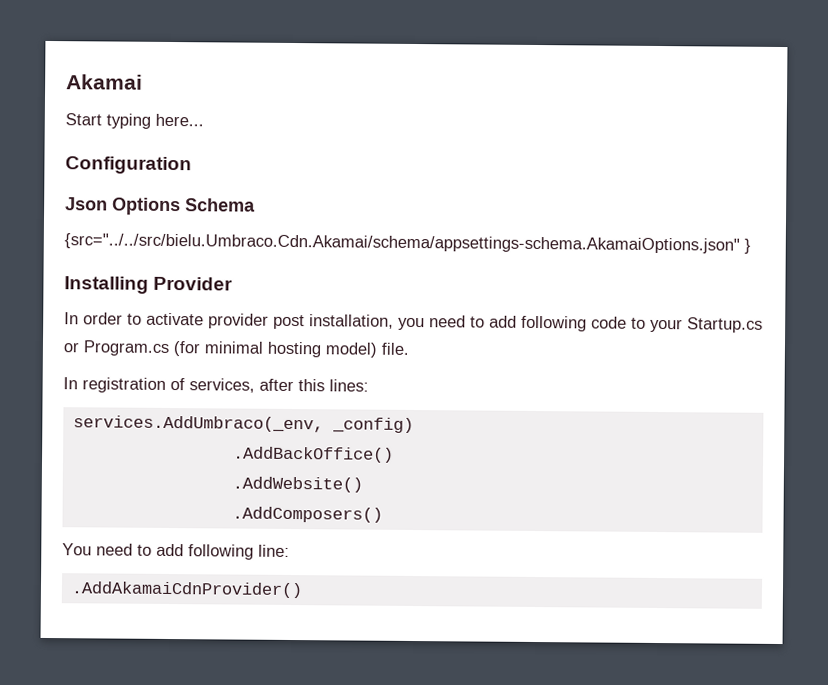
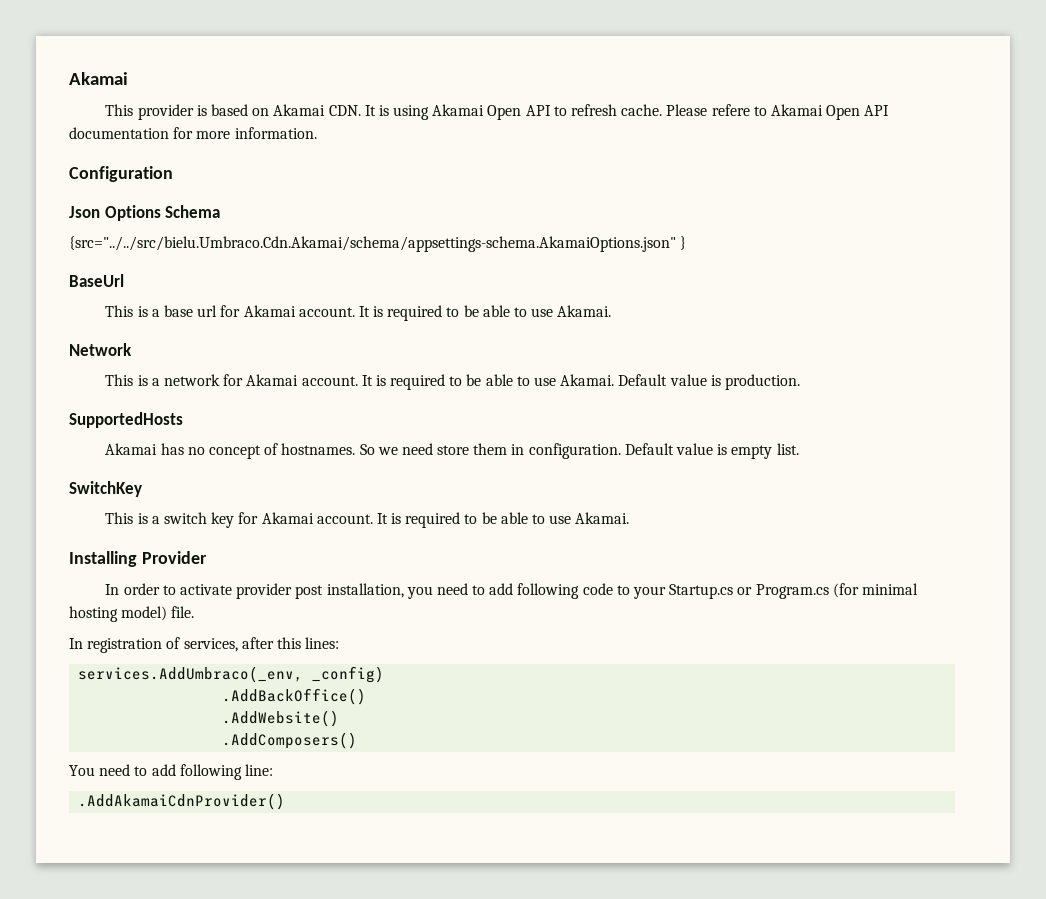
[65,113,204,129] Start typing here... -> [105,104,890,120] [69,127,317,139] This provider is based on Akamai CDN. It is using Akamai Open API to refresh cache. Please refere to Akamai Open API documentation for more information.
(751, 246) none -> [69,274,124,287] [105,305,612,321] [69,343,132,356] [105,374,800,390] [69,412,183,428] [105,443,799,459] [69,481,142,497] [105,512,630,528] // BaseUrl // This is a base url for Akamai account. It is required to be able to use Akamai. // Network // This is a network for Akamai account. It is required to be able to use Akamai. Default value is production. // SupportedHosts // Akamai has no concept of hostnames. So we need store them in configuration. Default value is empty list. // SwitchKey // This is a switch key for Akamai account. It is required to be able to use Akamai.

